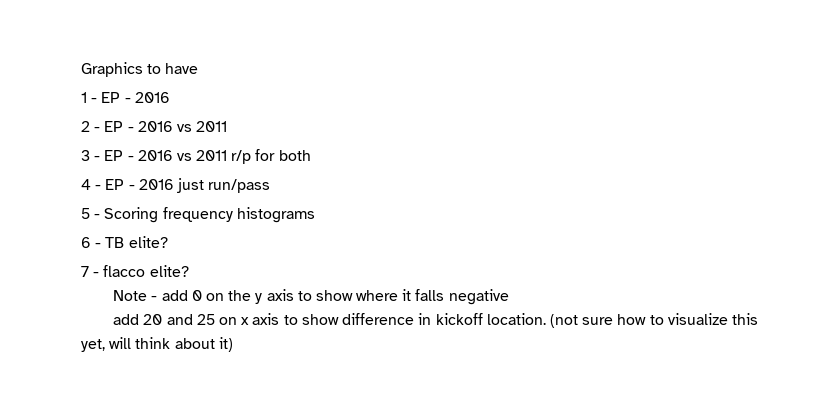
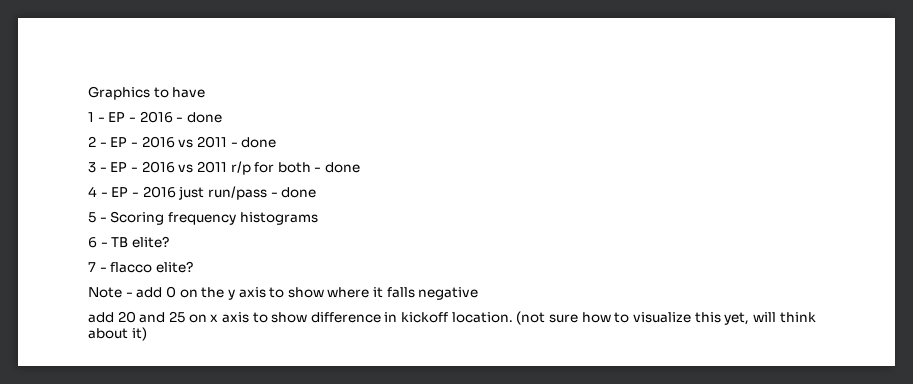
(170, 97) none -> [176,112,222,123] - done
(228, 126) none -> [230,137,277,148] - done
(311, 155) none -> [314,162,361,173] - done
(271, 186) none -> [270,187,317,198] - done

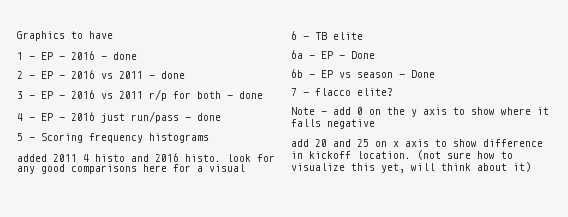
[88,236,169,248] 6 - TB elite? -> [17,153,275,162] [17,164,245,174] [291,31,363,40] [291,50,375,59] [291,69,435,78] added 2011 4 histo and 2016 histo. look for any good comparisons here for a visual // 6 - TB elite // 6a - EP - Done // 6b - EP vs season - Done

